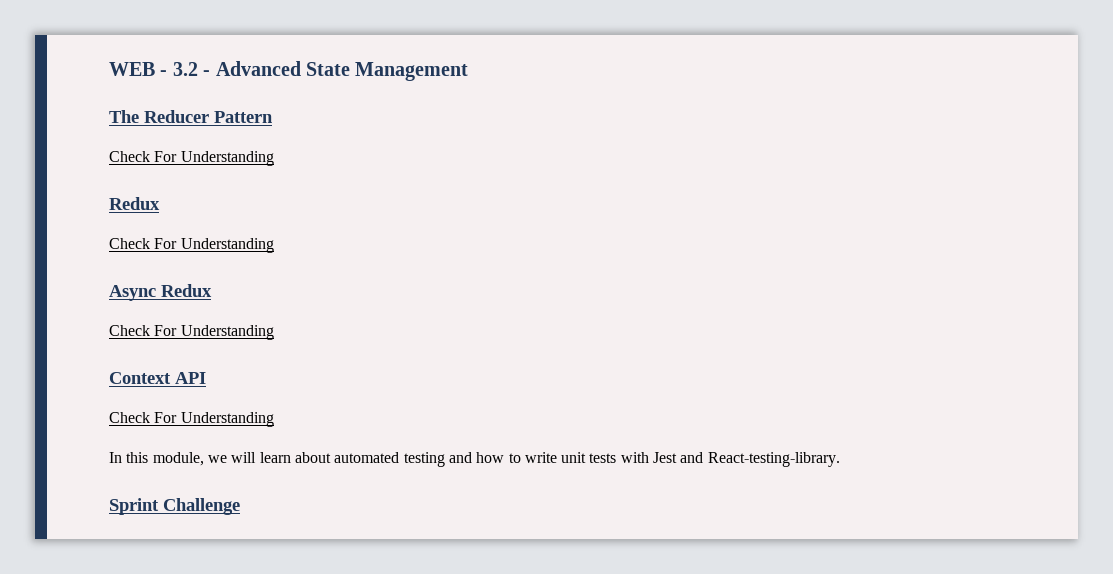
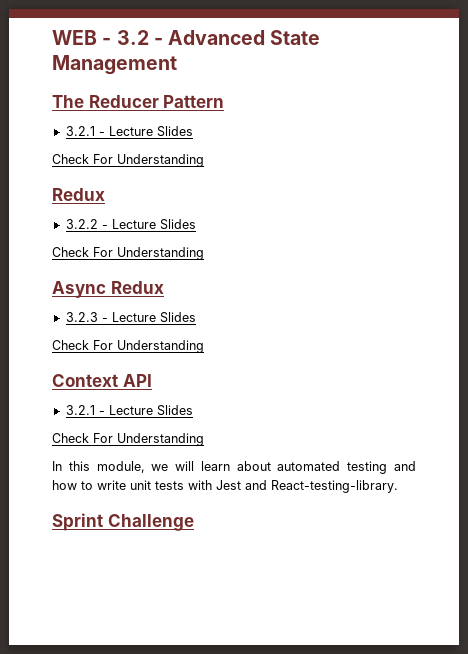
(273, 117) none -> [65,126,193,137] // 3.2.1 - Lecture Slides
(160, 203) none -> [65,219,196,230] // 3.2.2 - Lecture Slides
(212, 290) none -> [65,312,196,323] // 3.2.3 - Lecture Slides
(206, 378) none -> [65,405,193,416] // 3.2.1 - Lecture Slides

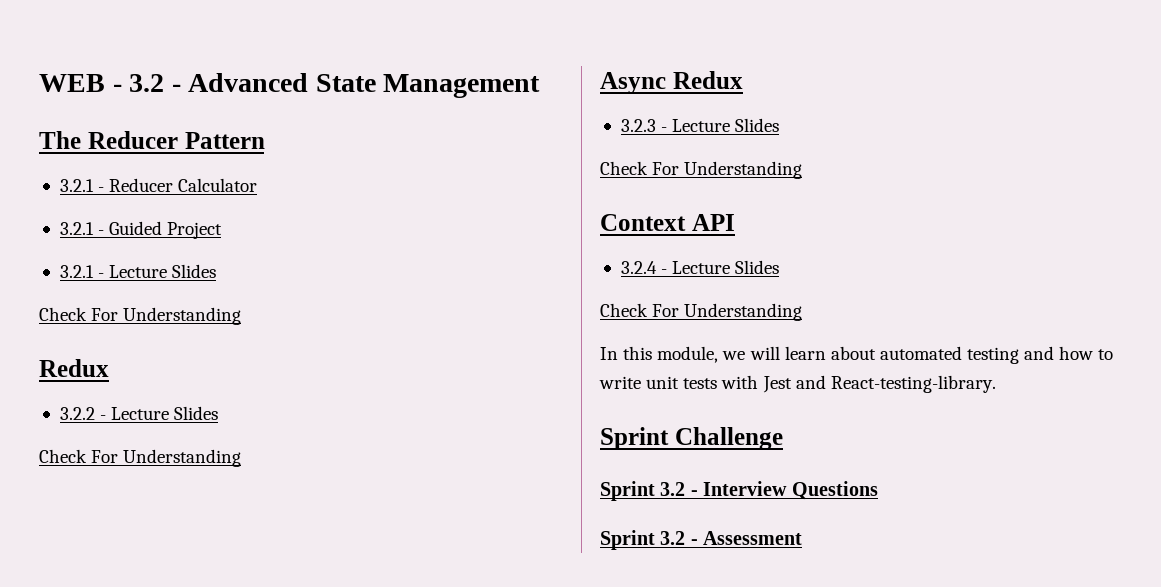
(225, 101) none -> [59,178,258,192] [59,221,223,239] // 3.2.1 - Reducer Calculator // 3.2.1 - Guided Project
[65,405,95,415] 3.2.1 -> [620,261,657,274] 3.2.4
(194, 522) none -> [600,481,878,501] [600,530,803,550] // Sprint 3.2 - Interview Questions // Sprint 3.2 - Assessment

